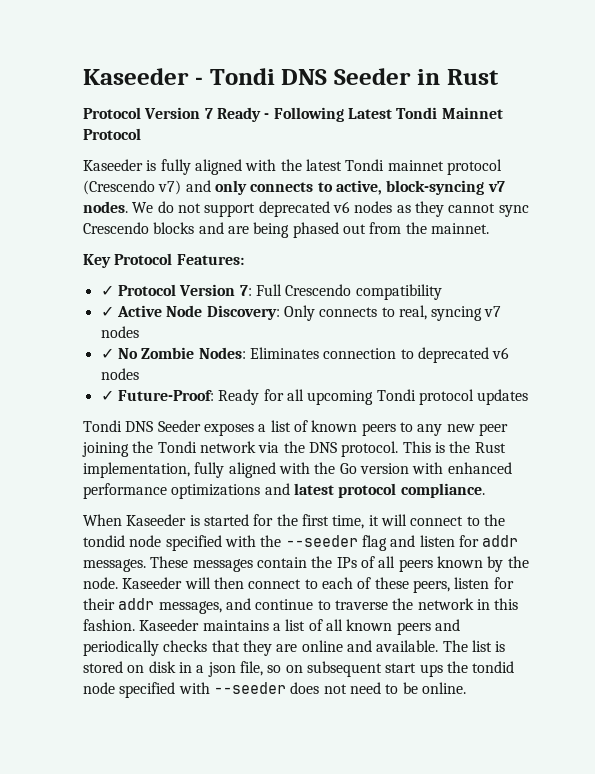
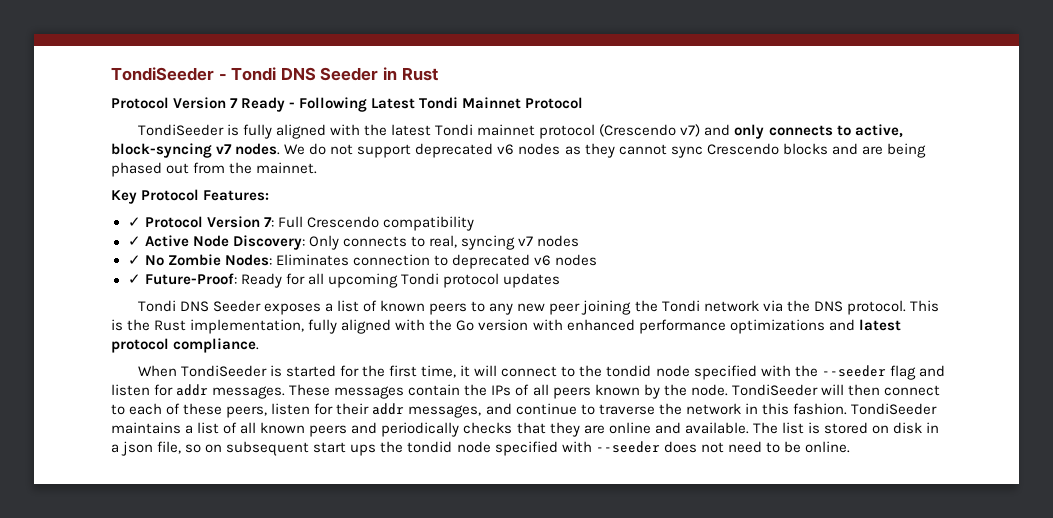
[83,68,189,85] Kaseeder -> [111,67,214,81] TondiSeeder
[83,159,143,171] Kaseeder -> [137,124,224,136] TondiSeeder
[126,514,187,526] Kaseeder -> [180,365,267,377] TondiSeeder
[122,577,183,589] Kaseeder -> [731,384,818,396] TondiSeeder
[139,619,200,631] Kaseeder -> [850,403,937,415] TondiSeeder

